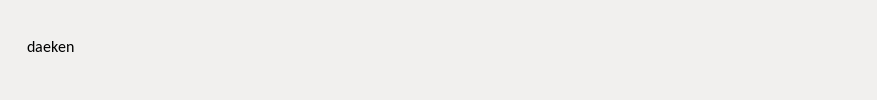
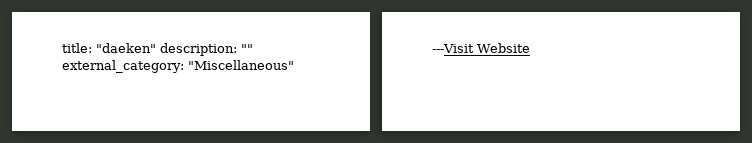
[27,41,74,52] daeken -> [62,43,253,56] [62,60,294,73] [432,43,530,53] title: "daeken" description: "" external_category: "Miscellaneous" ---Visit Website

